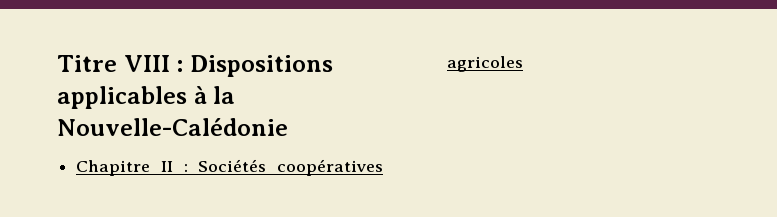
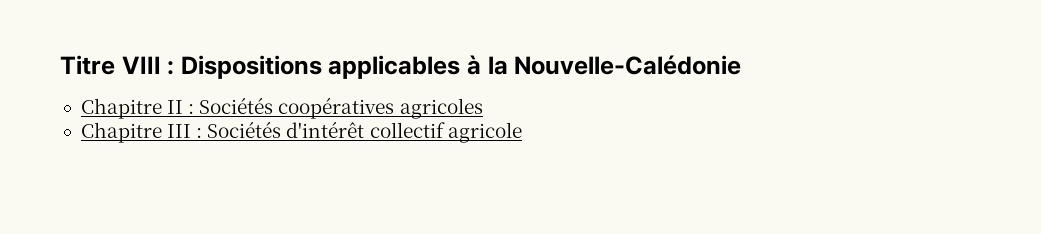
(524, 64) none -> [80,121,522,143] // Chapitre III : Sociétés d'intérêt collectif agricole

